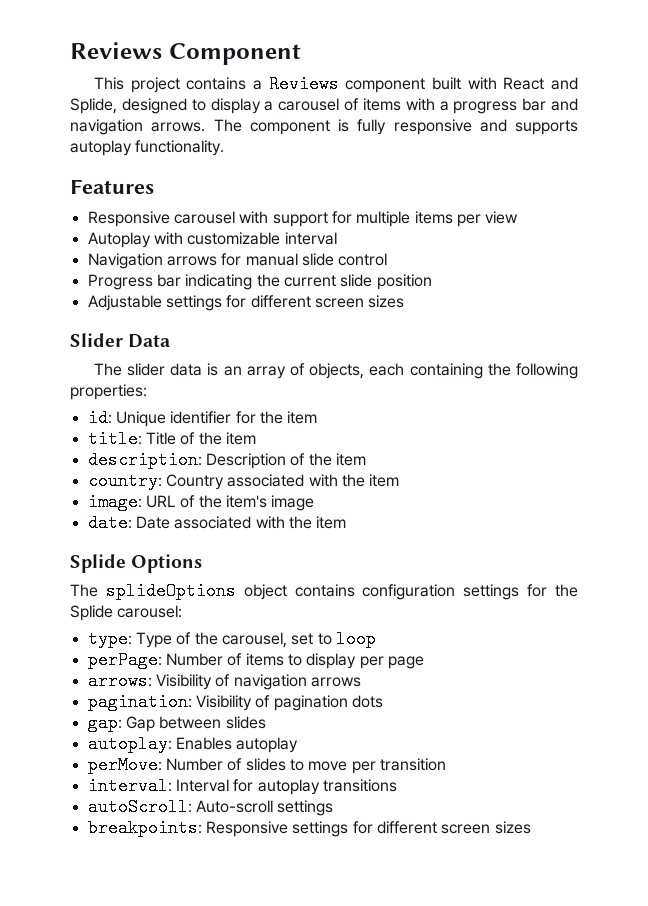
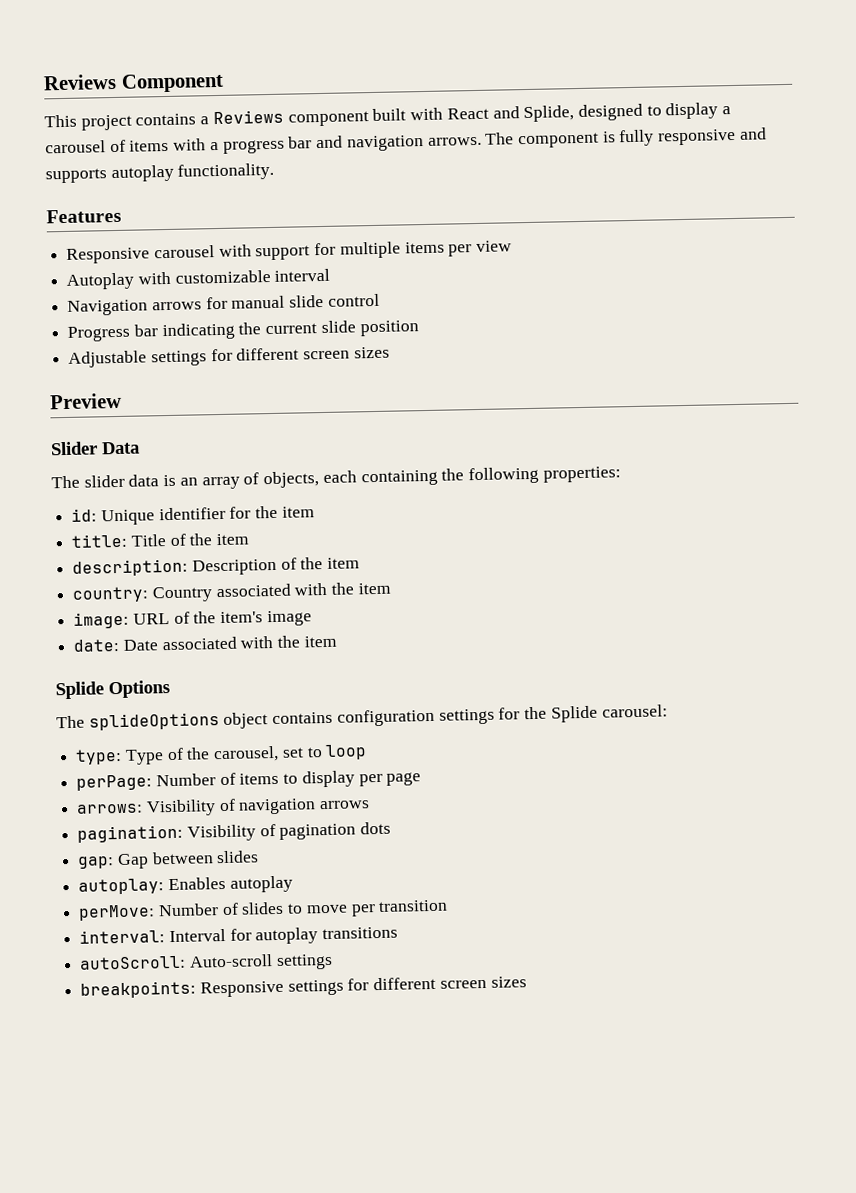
(405, 301) none -> [50,392,122,410] // Preview

